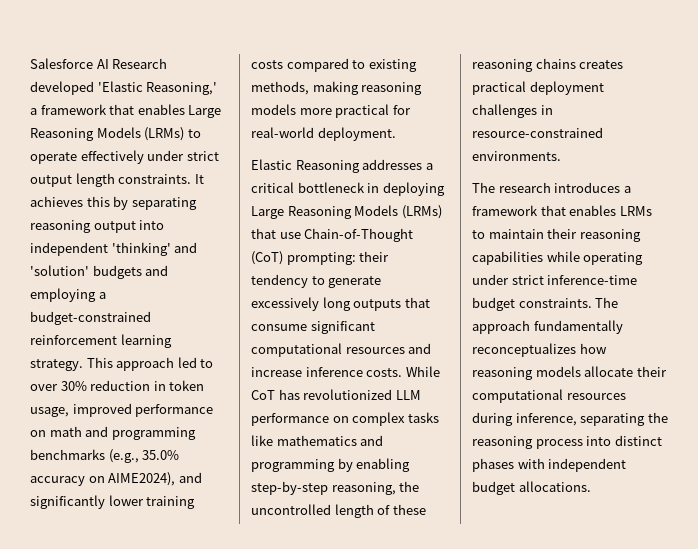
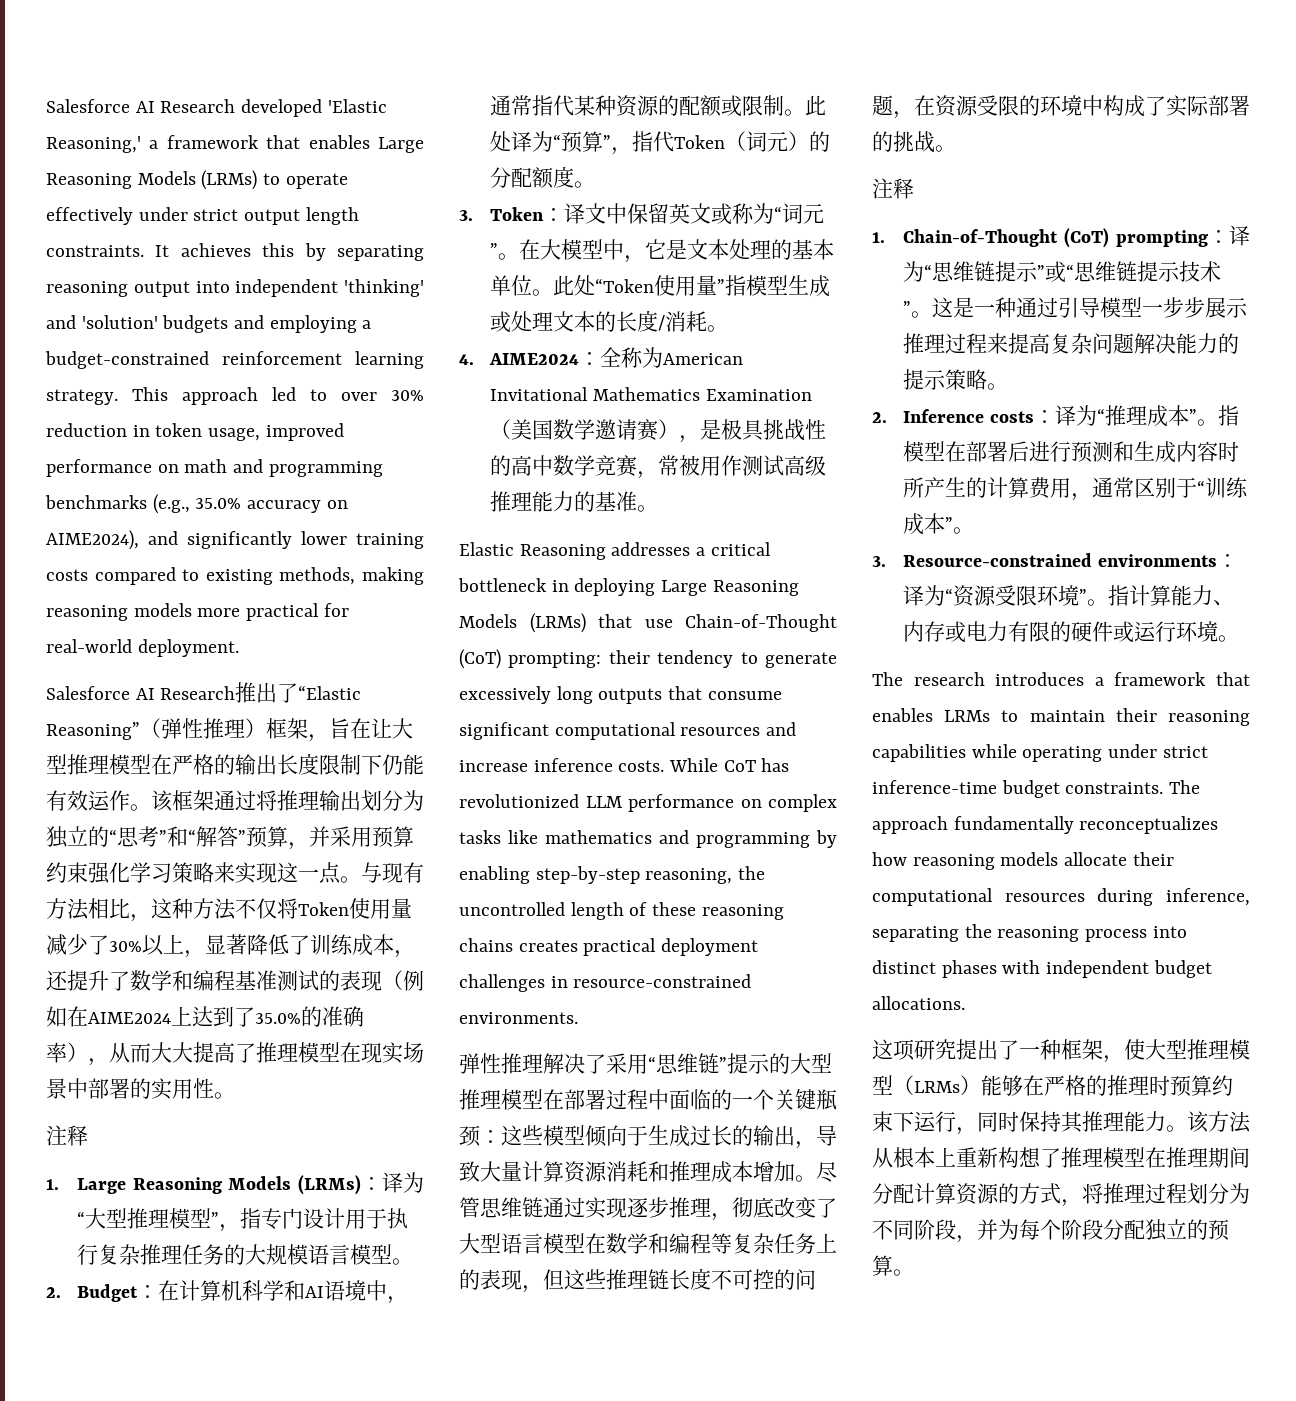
(396, 134) none -> [46,682,362,703] [46,718,413,742] [46,753,424,775] [46,790,424,812] [46,826,414,850] [46,862,424,884] [46,898,412,922] [46,934,415,958] [46,970,424,991] [46,1006,364,1027] [46,1042,424,1066] [46,1078,235,1100] [46,1125,88,1146] [46,1172,424,1195] [77,1208,409,1232] [77,1244,414,1265] [46,1280,409,1304] [490,95,827,117] [490,131,831,155] [490,166,596,189] [459,203,825,225] [490,239,835,263] [490,275,831,297] [490,310,729,333] [459,347,744,368] [490,387,812,401] [490,419,827,443] [490,455,827,479] [490,491,659,512] // Salesforce AI Research推出了“Elastic Reasoning”（弹性推理）框架，旨在让大型推理模型在严格的输出长度限制下仍能有效运作。该框架通过将推理输出划分为独立的“思考”和“解答”预算，并采用预算约束强化学习策略来实现这一点。与现有方法相比，这种方法不仅将Token使用量减少了30%以上，显著降低了训练成本，还提升了数学和编程基准测试的表现（例如在AIME2024上达到了35.0%的准确率），从而大大提高了推理模型在现实场景中部署的实用性。 // 注释 // 1. Large Reasoning Models (LRMs)：译为“大型推理模型”，指专门设计用于执行复杂推理任务的大规模语言模型。 // 2. Budget：在计算机科学和AI语境中，通常指代某种资源的配额或限制。此处译为“预算”，指代Token（词元）的分配额度。 // 3. Token：译文中保留英文或称为“词元”。在大模型中，它是文本处理的基本单位。此处“Token使用量”指模型生成或处理文本的长度/消耗。 // 4. AIME2024：全称为American Invitational Mathematics Examination（美国数学邀请赛），是极具挑战性的高中数学竞赛，常被用作测试高级推理能力的基准。
(561, 156) none -> [459,1053,832,1074] [459,1089,837,1110] [459,1125,837,1149] [459,1161,837,1183] [459,1197,837,1221] [459,1233,837,1254] [459,1268,816,1293] [872,95,1250,119] [872,131,956,153] [872,178,914,199] [872,225,1250,248] [903,261,1222,283] [903,297,1249,318] [903,333,1240,354] [903,369,1009,390] [872,405,1239,427] [903,441,1240,463] [903,477,1249,501] [903,513,975,535] [872,553,1238,567] [903,585,1235,607] [903,621,1240,643] // 弹性推理解决了采用“思维链”提示的大型推理模型在部署过程中面临的一个关键瓶颈：这些模型倾向于生成过长的输出，导致大量计算资源消耗和推理成本增加。尽管思维链通过实现逐步推理，彻底改变了大型语言模型在数学和编程等复杂任务上的表现，但这些推理链长度不可控的问题，在资源受限的环境中构成了实际部署的挑战。 // 注释 // 1. Chain-of-Thought (CoT) prompting：译为“思维链提示”或“思维链提示技术”。这是一种通过引导模型一步步展示推理过程来提高复杂问题解决能力的提示策略。 // 2. Inference costs：译为“推理成本”。指模型在部署后进行预测和生成内容时所产生的计算费用，通常区别于“训练成本”。 // 3. Resource-constrained environments：译为“资源受限环境”。指计算能力、内存或电力有限的硬件或运行环境。
(591, 486) none -> [872,1039,1250,1063] [872,1075,1233,1097] [872,1111,1251,1135] [872,1147,1250,1168] [872,1183,1250,1207] [872,1219,1229,1243] [872,1255,914,1276] // 这项研究提出了一种框架，使大型推理模型（LRMs）能够在严格的推理时预算约束下运行，同时保持其推理能力。该方法从根本上重新构想了推理模型在推理期间分配计算资源的方式，将推理过程划分为不同阶段，并为每个阶段分配独立的预算。

